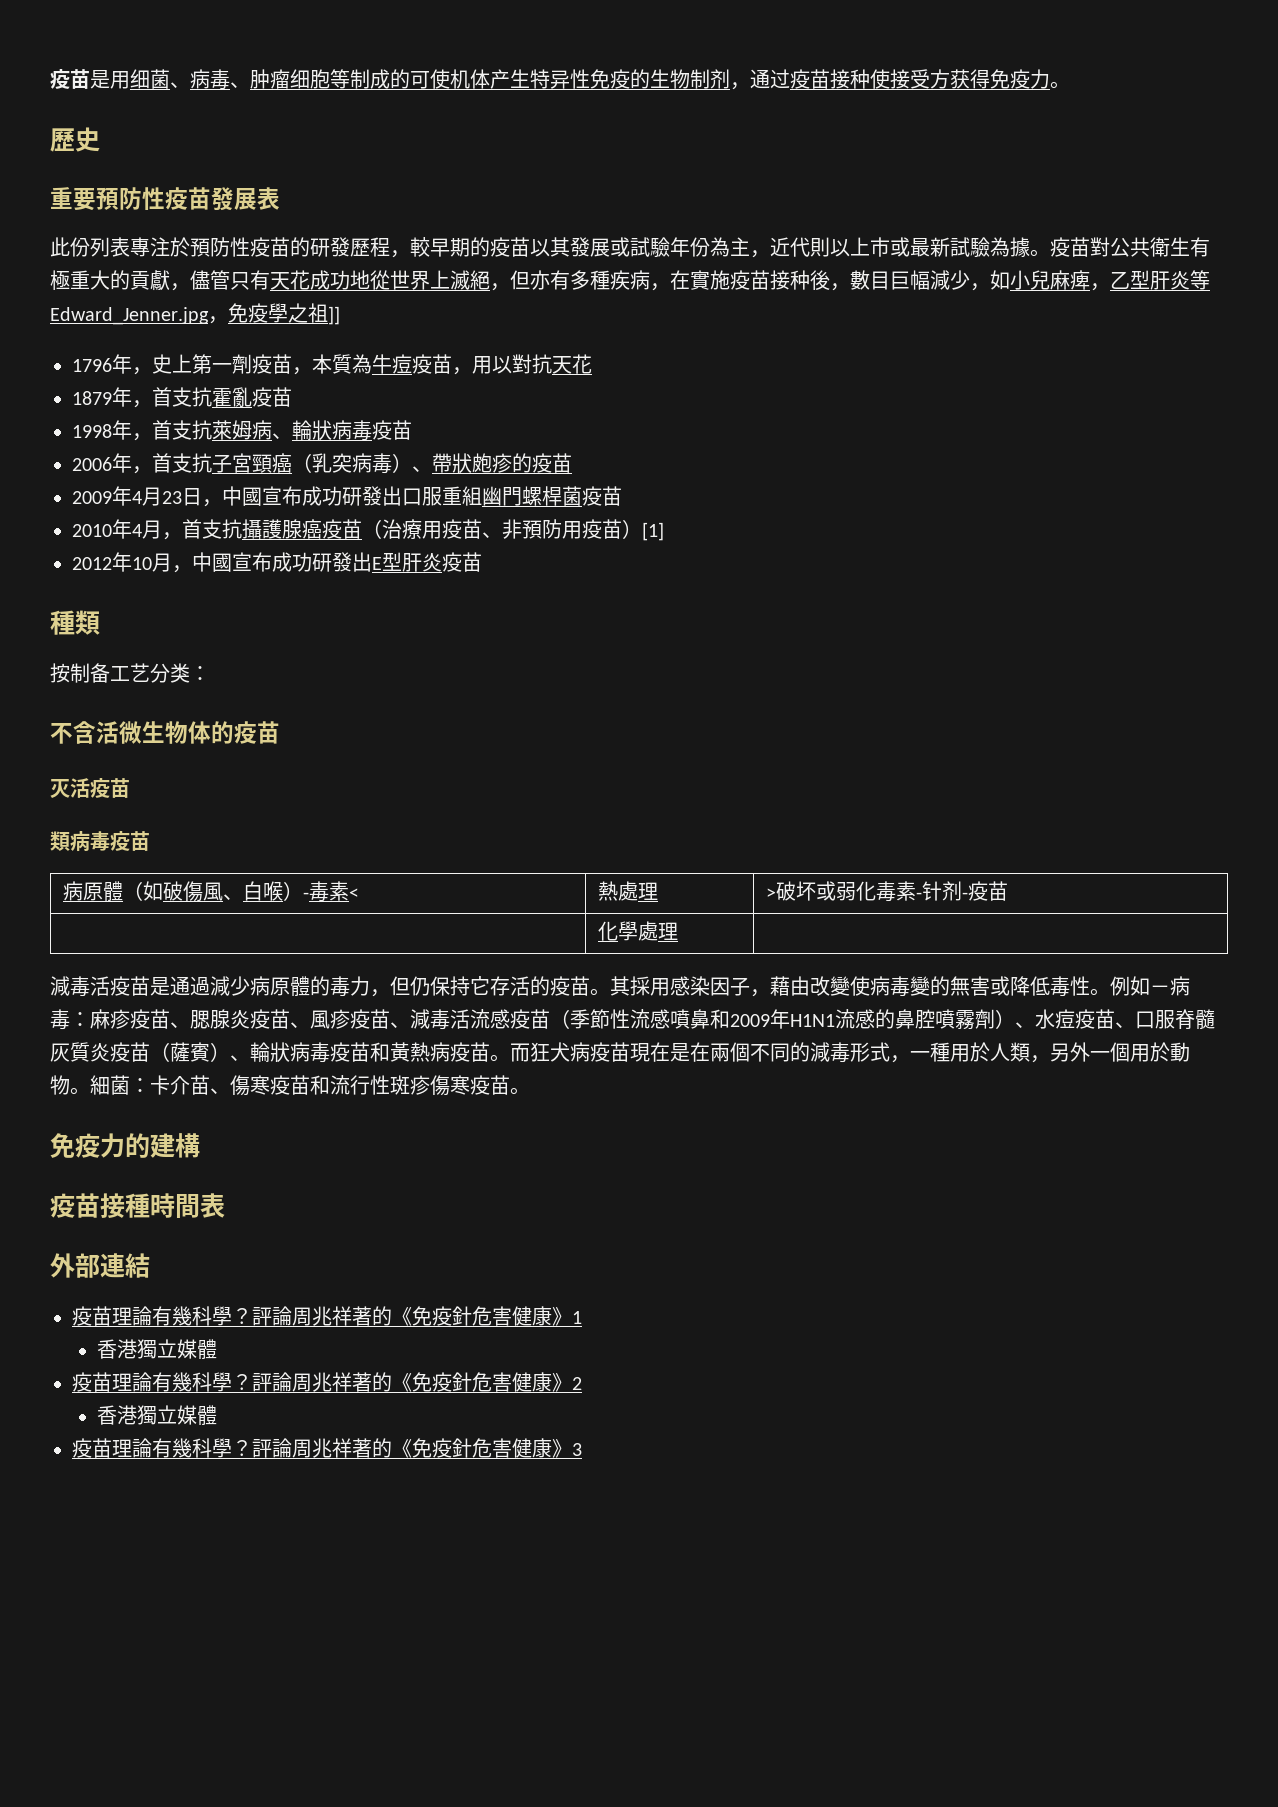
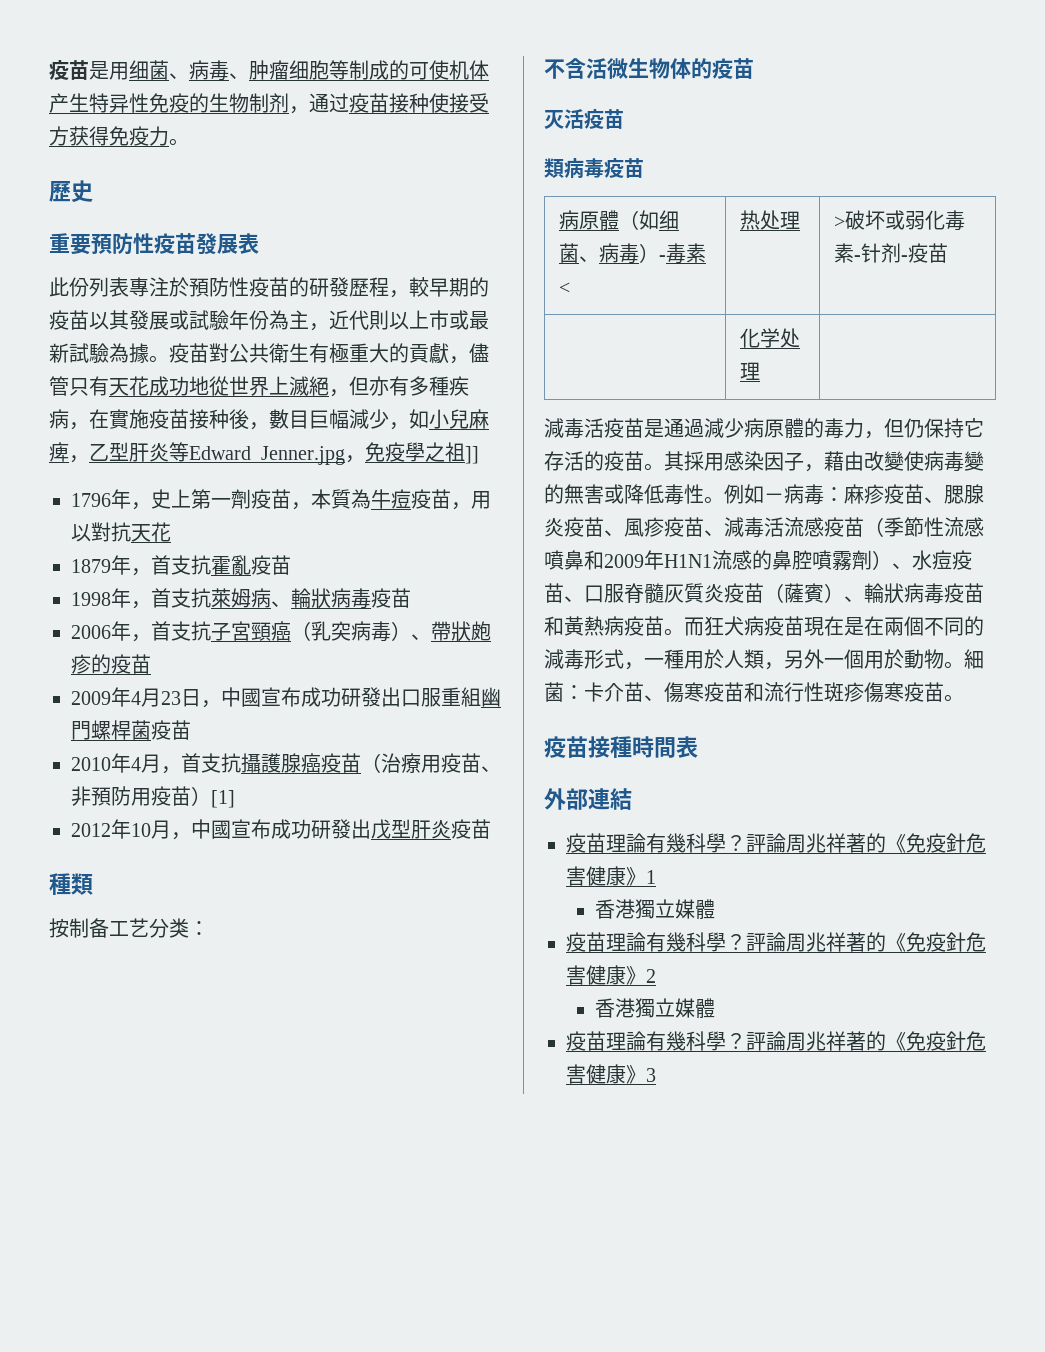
[372,557,382,570] E -> [371,819,391,839] 戊
[162,881,283,902] 破傷風、白喉 -> [658,210,679,230] [558,243,639,264] 细菌、病毒
[597,881,638,901] 熱處 -> [739,210,780,230] 热处
[617,921,658,941] 學處 -> [759,328,800,348] 学处
[50,1133,200,1158] // 免疫力的建構 -> (964, 698) none

